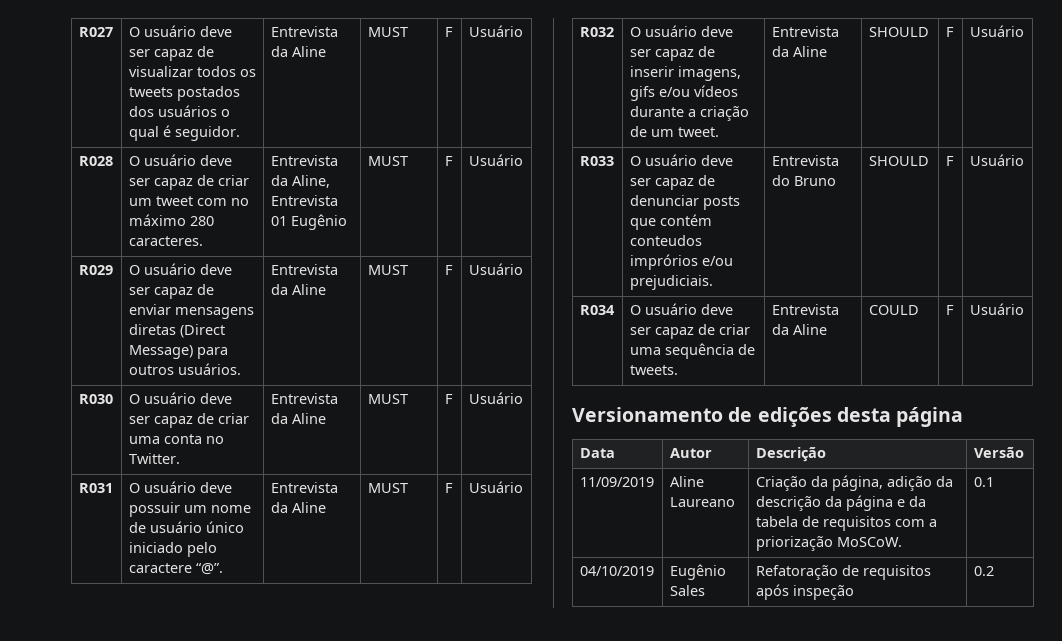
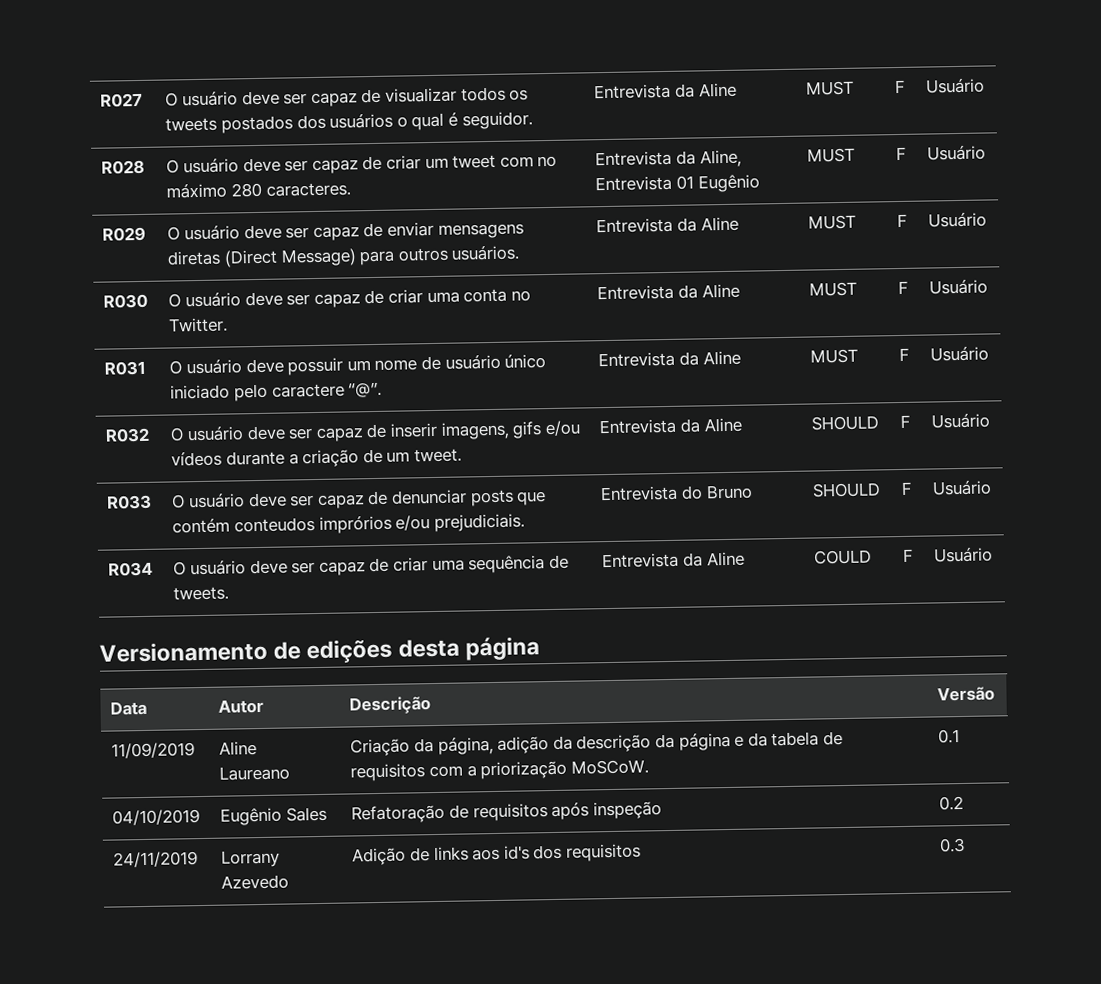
(994, 571) none -> [113,851,199,868] [221,849,281,868] [221,874,290,890] [352,843,642,866] [939,837,967,853] // 24/11/2019 | Lorrany Azevedo | Adição de links aos id's dos requisitos | 0.3

